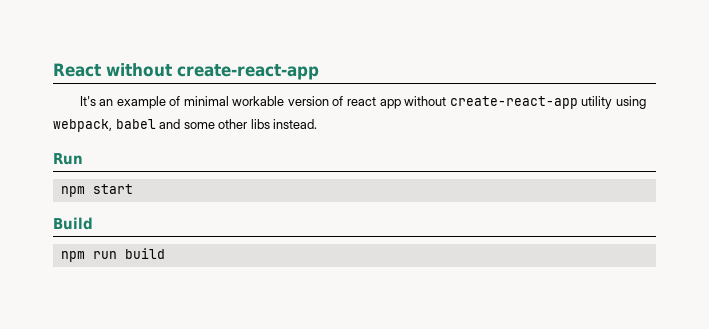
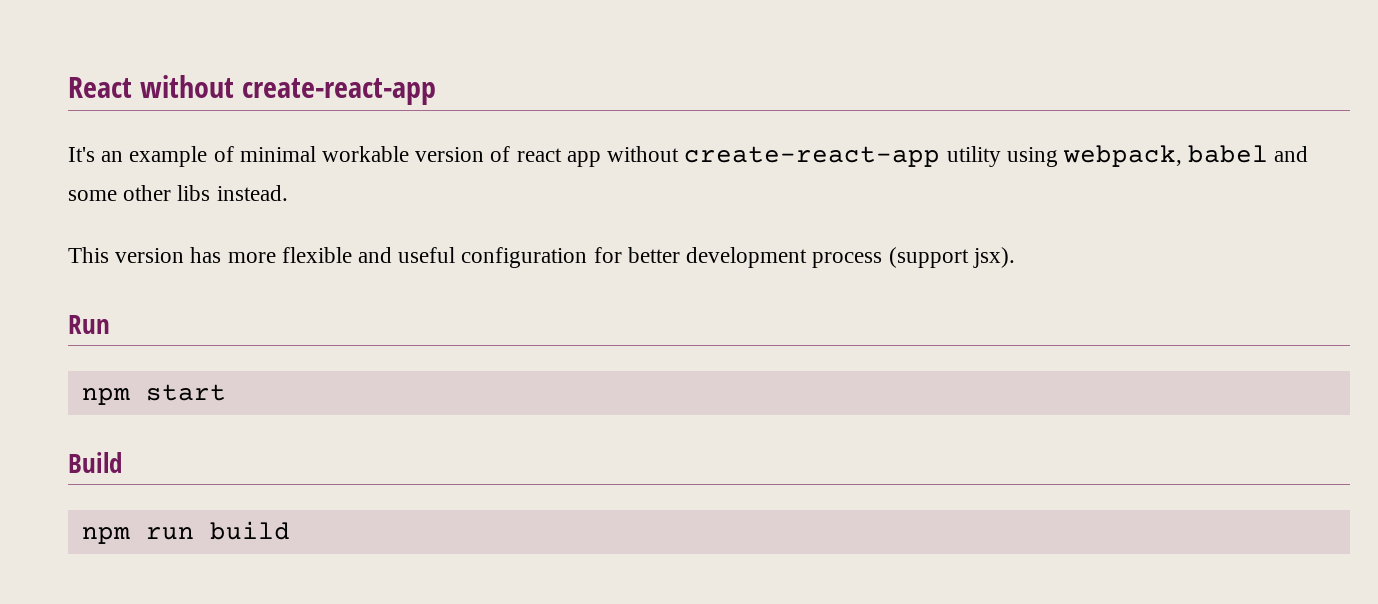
(318, 124) none -> [68,247,1015,268] // This version has more flexible and useful configuration for better development process (support jsx).

